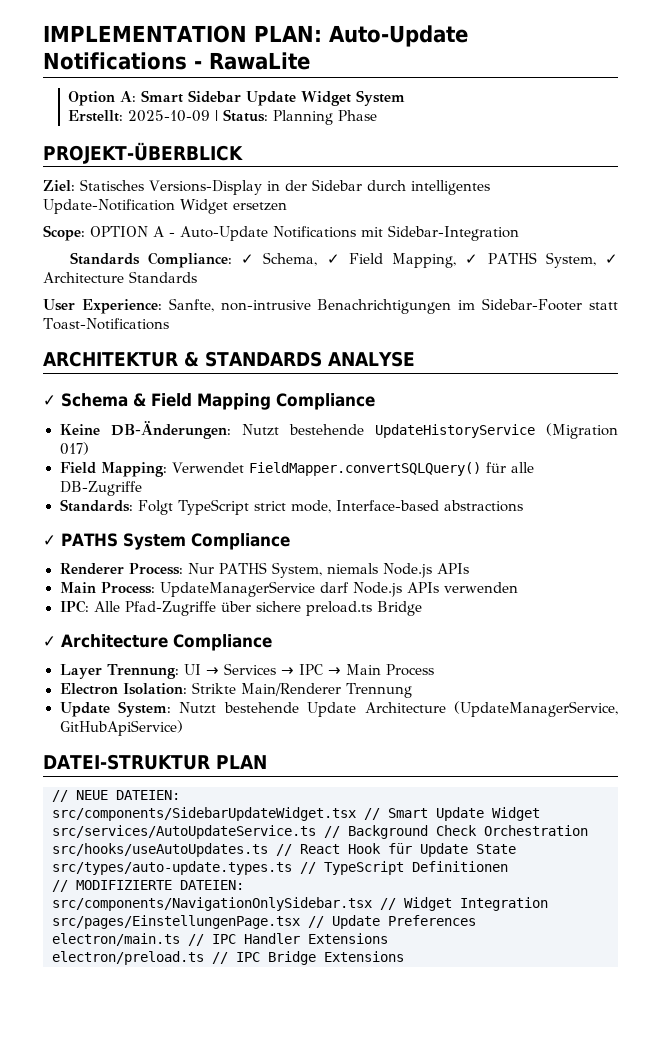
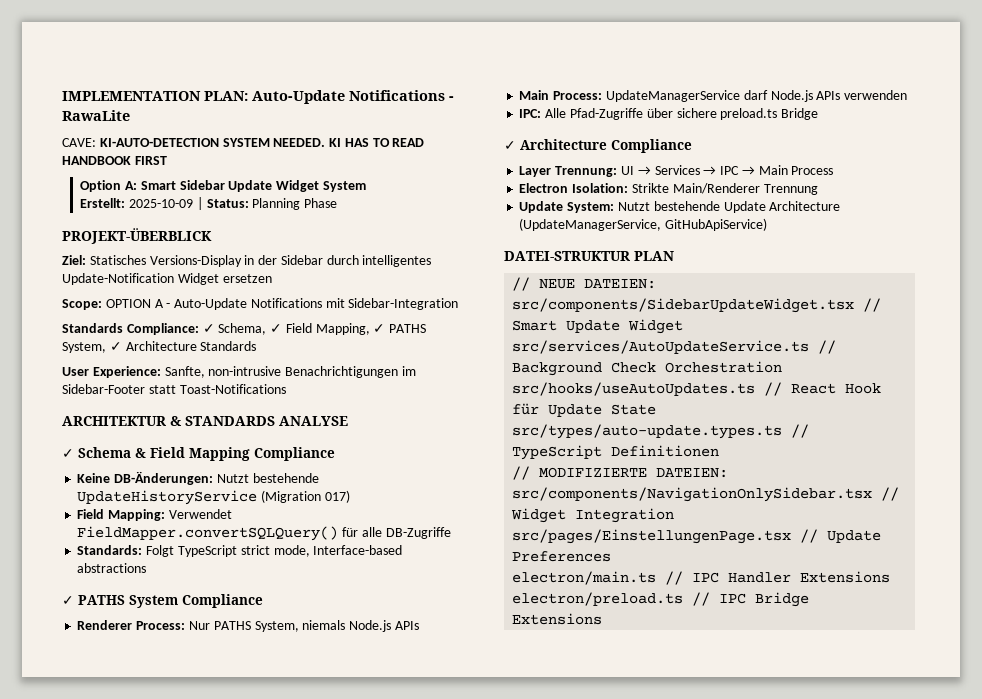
(310, 61) none -> [62,138,425,147] [62,156,167,165] // CAVE: KI-AUTO-DETECTION SYSTEM NEEDED. KI HAS TO READ HANDBOOK FIRST

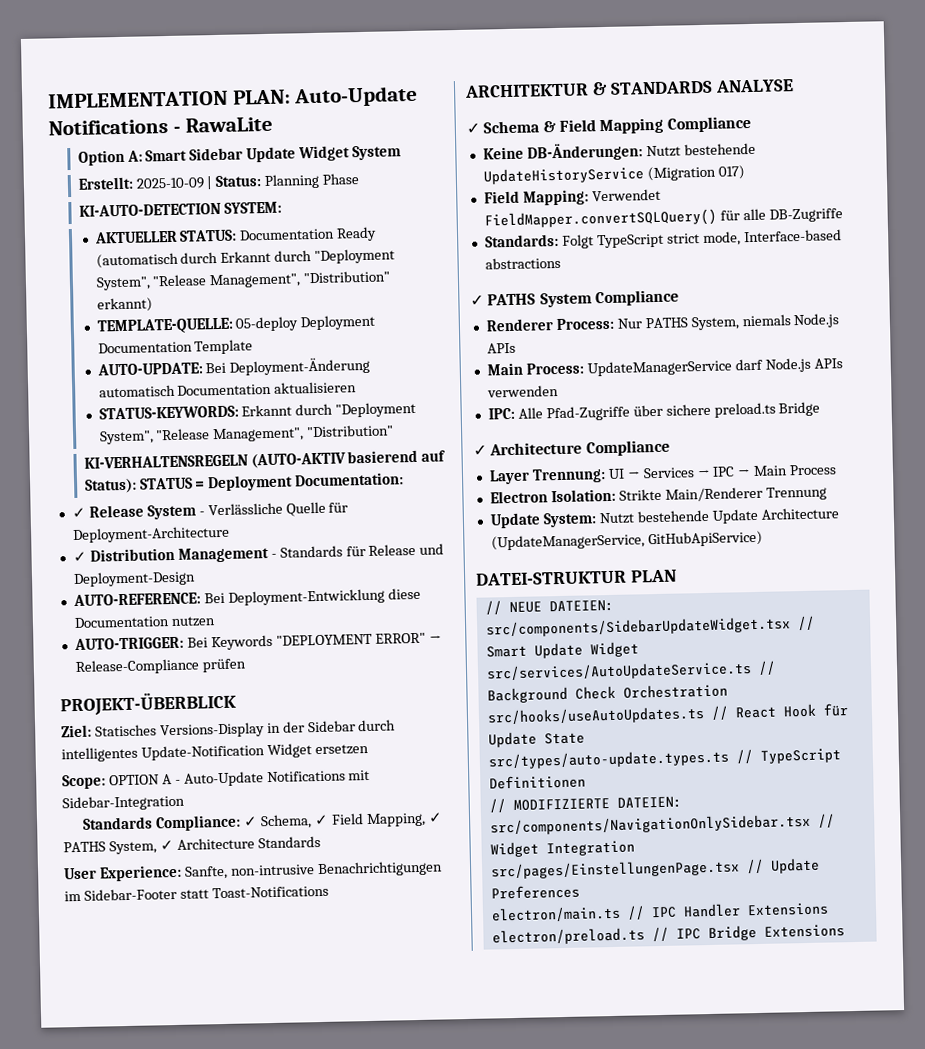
[62,138,425,147] [62,156,167,165] // CAVE: KI-AUTO-DETECTION SYSTEM NEEDED. KI HAS TO READ HANDBOOK FIRST -> (274, 124) none
(338, 203) none -> [78,201,282,217] [93,226,378,244] [95,248,396,269] [95,270,391,291] [96,297,153,313] [96,314,376,335] [97,339,254,355] [96,356,371,376] [98,381,358,398] [98,401,417,420] [99,424,395,445] [83,449,447,469] [83,472,405,494] [71,501,349,520] [72,525,230,544] [72,543,445,563] [72,570,196,588] [72,587,421,607] [73,616,216,629] [73,632,442,651] [74,658,246,676] // KI-AUTO-DETECTION SYSTEM: // AKTUELLER STATUS: Documentation Ready (automatisch durch Erkannt durch "Deployment System", "Release Management", "Distribution" erkannt) // TEMPLATE-QUELLE: 05-deploy Deployment Documentation Template // AUTO-UPDATE: Bei Deployment-Änderung automatisch Documentation aktualisieren // STATUS-KEYWORDS: Erkannt durch "Deployment System", "Release Management", "Distribution" // KI-VERHALTENSREGELN (AUTO-AKTIV basierend auf Status): STATUS = Deployment Documentation: // ✓ Release System - Verlässliche Quelle für Deployment-Architecture // ✓ Distribution Management - Standards für Release und Deployment-Design // AUTO-REFERENCE: Bei Deployment-Entwicklung diese Documentation nutzen // AUTO-TRIGGER: Bei Keywords "DEPLOYMENT ERROR" → Release-Compliance prüfen

